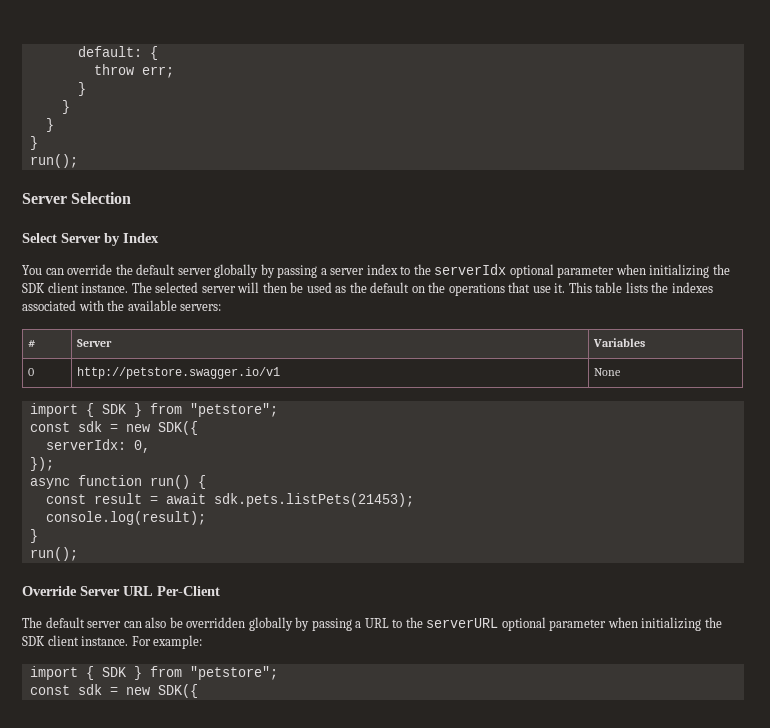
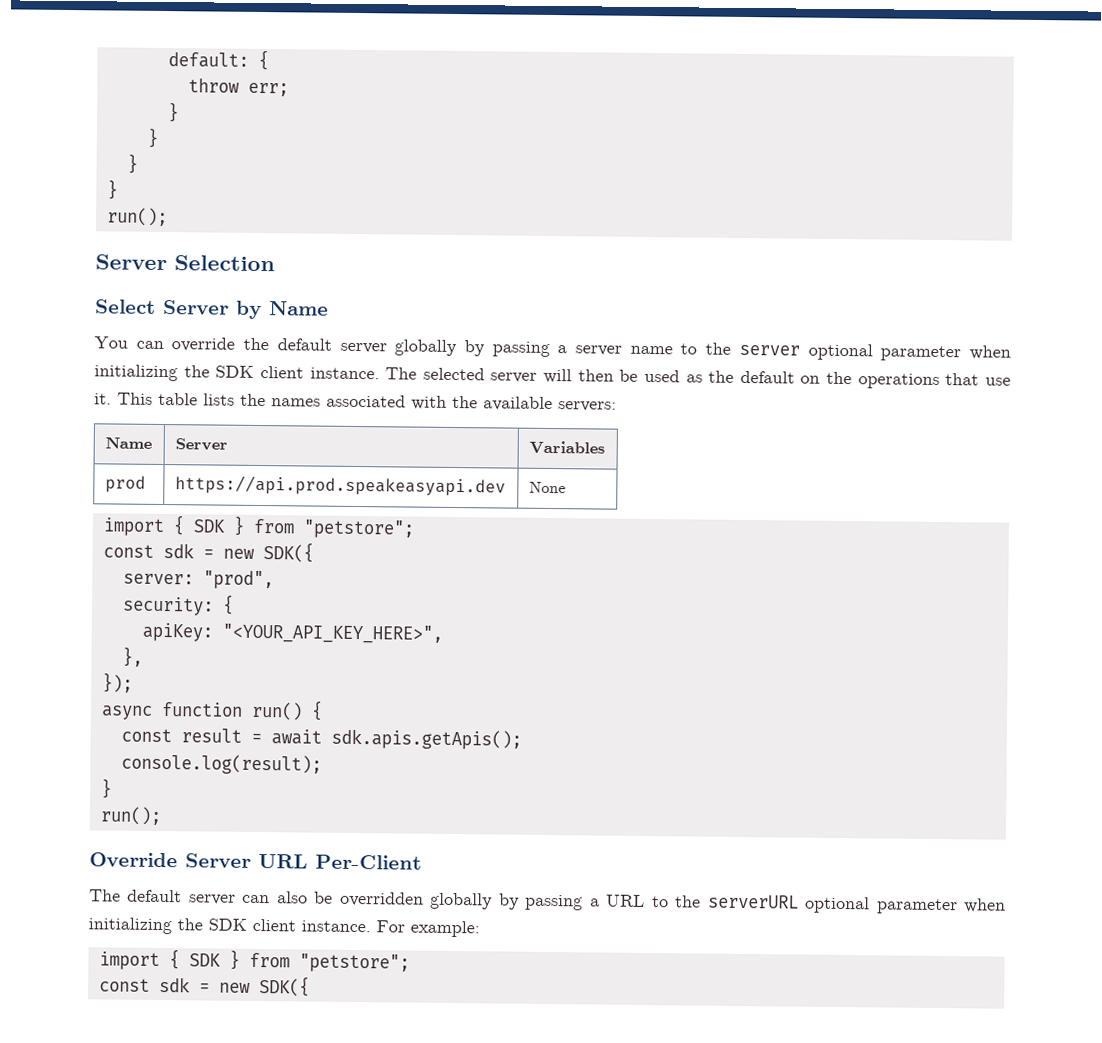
[123,233,159,243] Index -> [269,301,329,316] Name
[366,264,507,275] index to the serverIdx -> [629,342,800,356] name to the server
[671,282,713,293] indexes -> [271,398,321,407] names
[28,340,37,347] # -> [104,437,152,449] Name
[28,368,35,376] [77,367,281,379] 0 | http://petstore.swagger.io/v1 -> [104,475,146,493] [174,475,506,497] prod | https://api.prod.speakeasyapi.dev
[45,439,150,453] serverIdx: 0, -> [122,570,274,590] [122,594,234,616] [141,622,443,644] [121,646,143,667] server: "prod", // security: { // apiKey: "<YOUR_API_KEY_HERE>", // },
[213,493,414,507] sdk.pets.listPets(21453); -> [330,728,522,750] sdk.apis.getApis();

